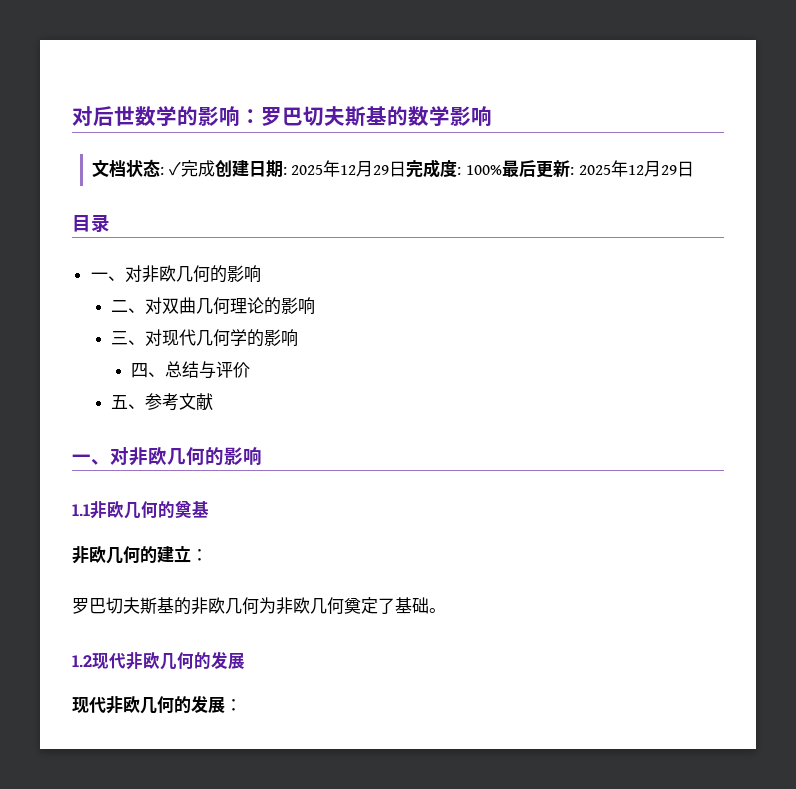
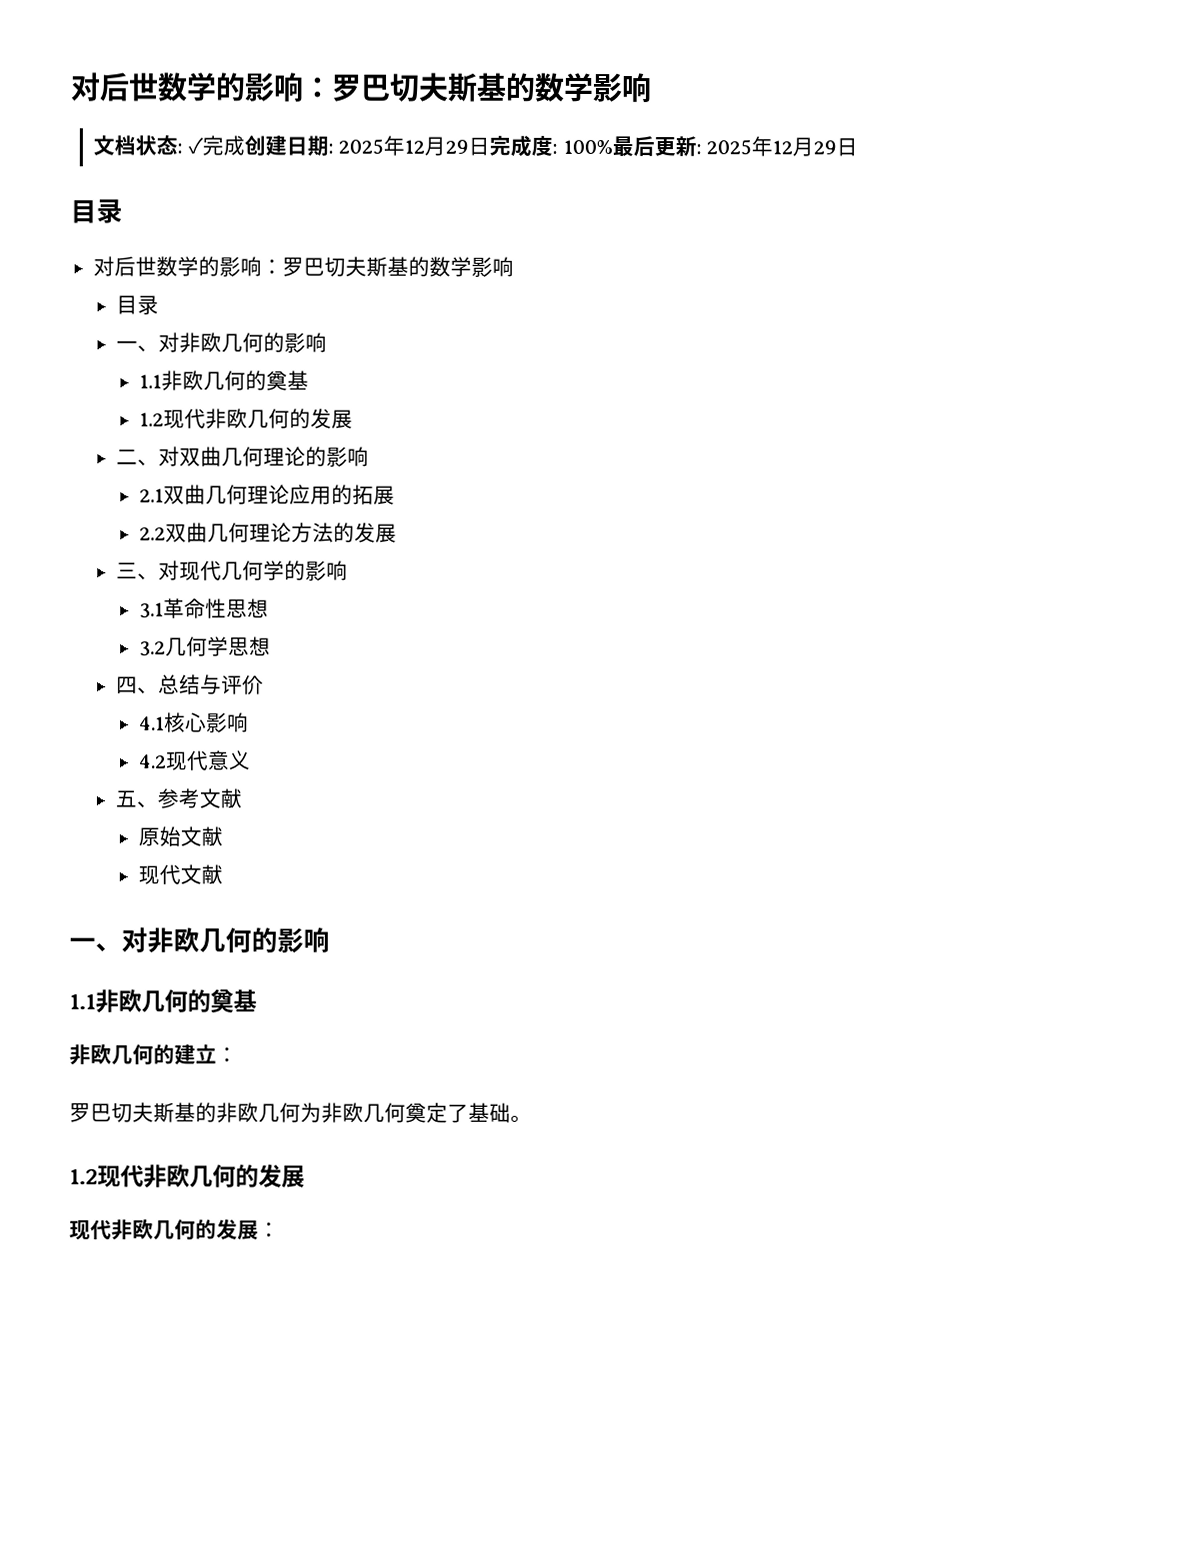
[90,265,261,283] // 一、对非欧几何的影响 -> [92,256,514,277] [115,295,159,315] [115,332,327,353] [138,370,309,391] [138,408,353,429] // 对后世数学的影响：罗巴切夫斯基的数学影响 // 目录 // 一、对非欧几何的影响 // 1.1非欧几何的奠基 // 1.2现代非欧几何的发展
(315, 306) none -> [138,484,395,505] [138,522,397,543] // 2.1双曲几何理论应用的拓展 // 2.2双曲几何理论方法的发展
[131,361,251,379] 四、总结与评价 -> [138,598,269,619] [138,636,271,657] [115,674,264,695] [138,712,249,733] [138,750,251,771] 3.1革命性思想 // 3.2几何学思想 // 四、总结与评价 // 4.1核心影响 // 4.2现代意义
(213, 402) none -> [137,826,223,847] [137,864,223,885] // 原始文献 // 现代文献

